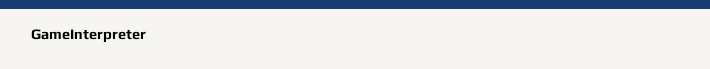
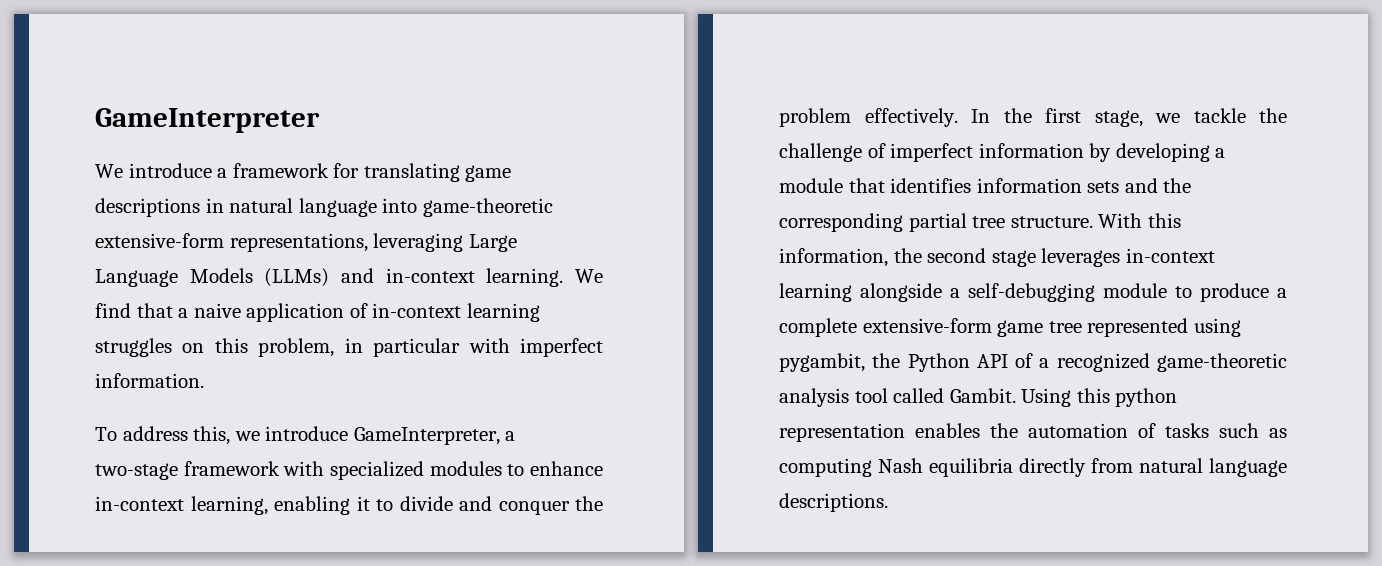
(146, 36) none -> [95,163,512,182] [95,198,553,217] [95,233,517,252] [95,268,604,287] [95,303,540,322] [95,338,603,357] [95,373,204,388] [95,426,516,445] [95,461,603,480] [95,496,603,515] [779,108,1287,127] [779,143,1226,162] [779,178,1192,193] [779,213,1181,232] [779,248,1215,267] [779,283,1287,302] [779,318,1241,337] [779,353,1287,372] [779,388,1178,407] [779,423,1287,442] [779,458,1287,477] [779,493,888,512] // We introduce a framework for translating game descriptions in natural language into game-theoretic extensive-form representations, leveraging Large Language Models (LLMs) and in-context learning. We find that a naive application of in-context learning struggles on this problem, in particular with imperfect information. // To address this, we introduce GameInterpreter, a two-stage framework with specialized modules to enhance in-context learning, enabling it to divide and conquer the problem effectively. In the first stage, we tackle the challenge of imperfect information by developing a module that identifies information sets and the corresponding partial tree structure. With this information, the second stage leverages in-context learning alongside a self-debugging module to produce a complete extensive-form game tree represented using pygambit, the Python API of a recognized game-theoretic analysis tool called Gambit. Using this python representation enables the automation of tasks such as computing Nash equilibria directly from natural language descriptions.

